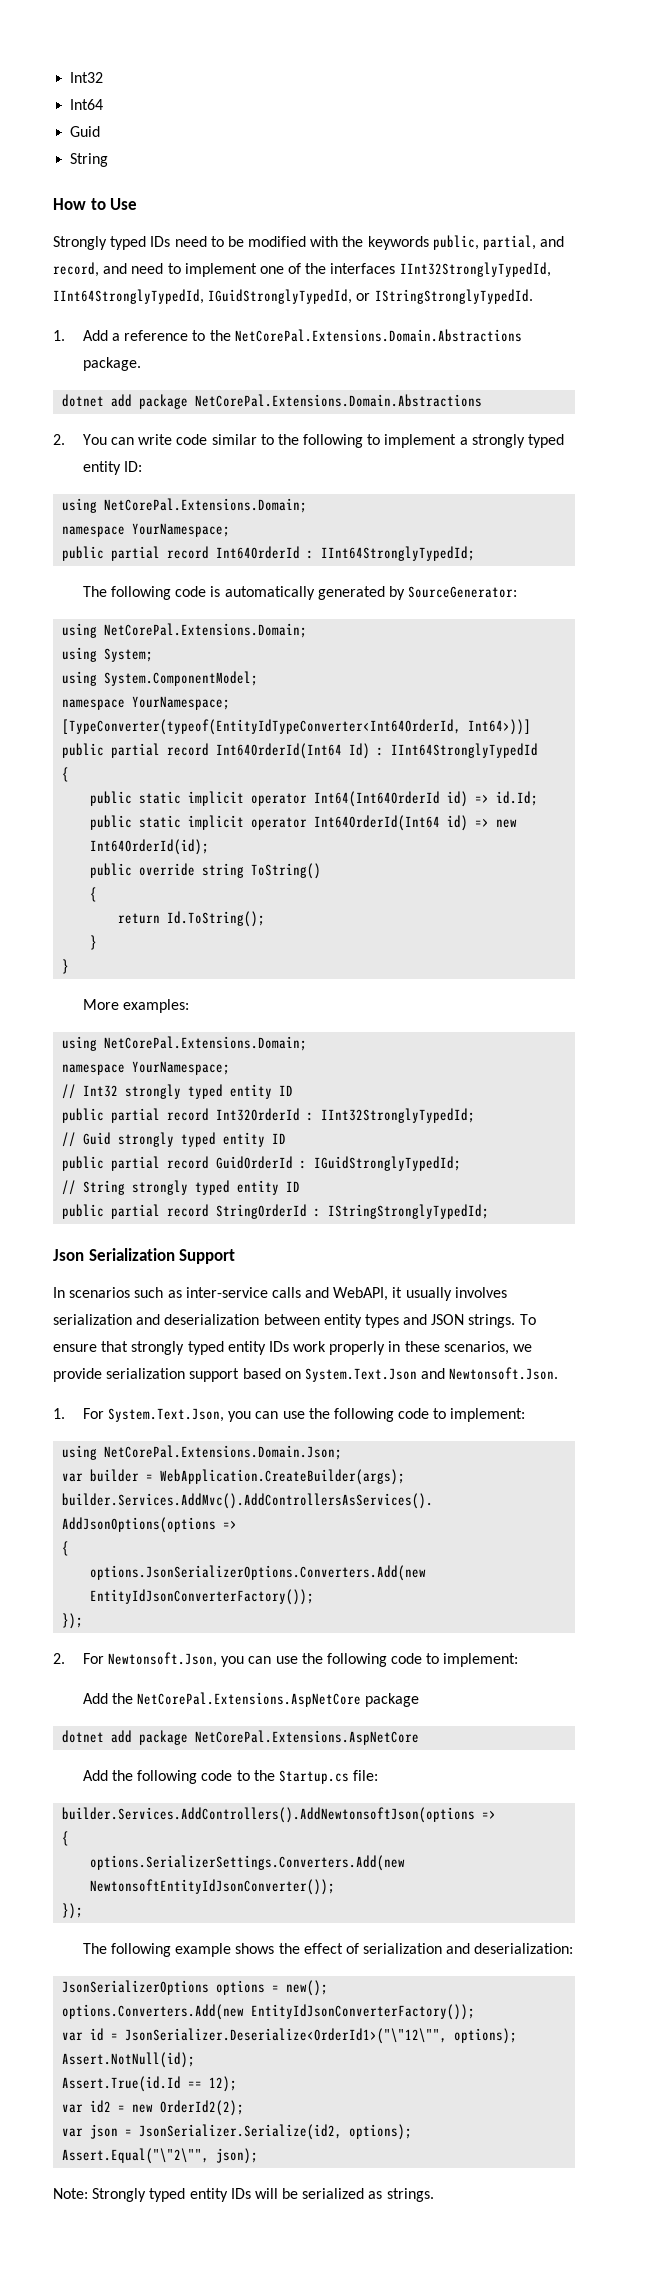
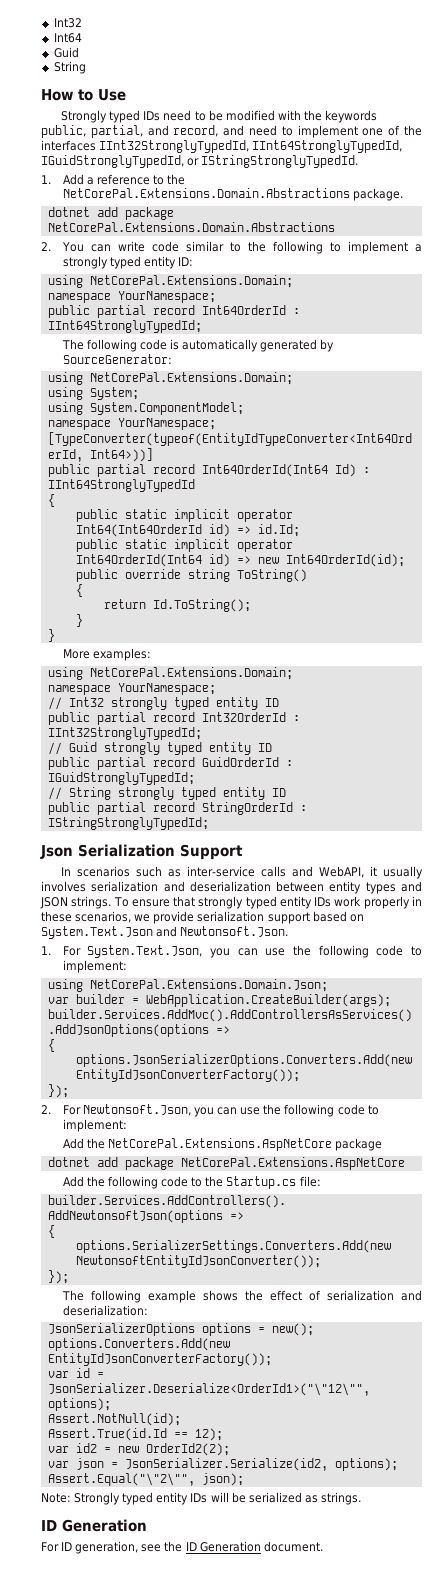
(434, 2195) none -> [41,1519,147,1532] [41,1541,323,1554] // ID Generation // For ID generation, see the ID Generation document.

